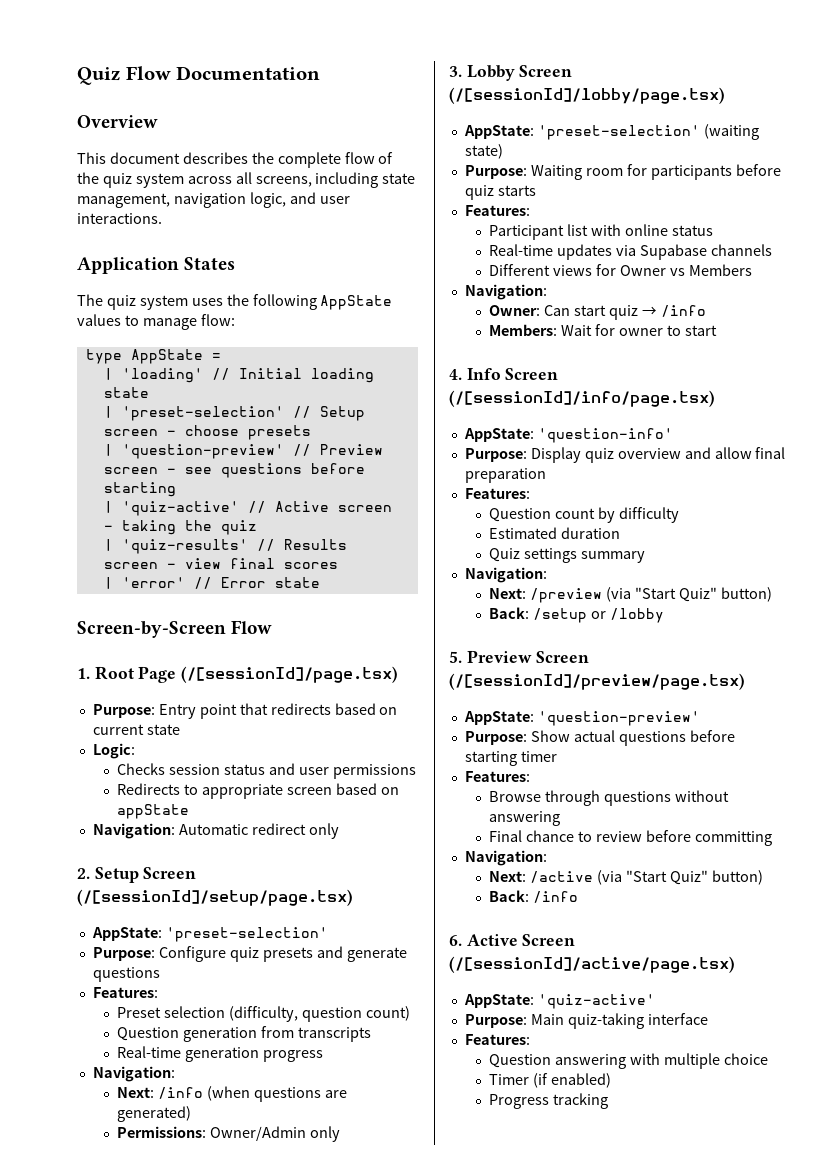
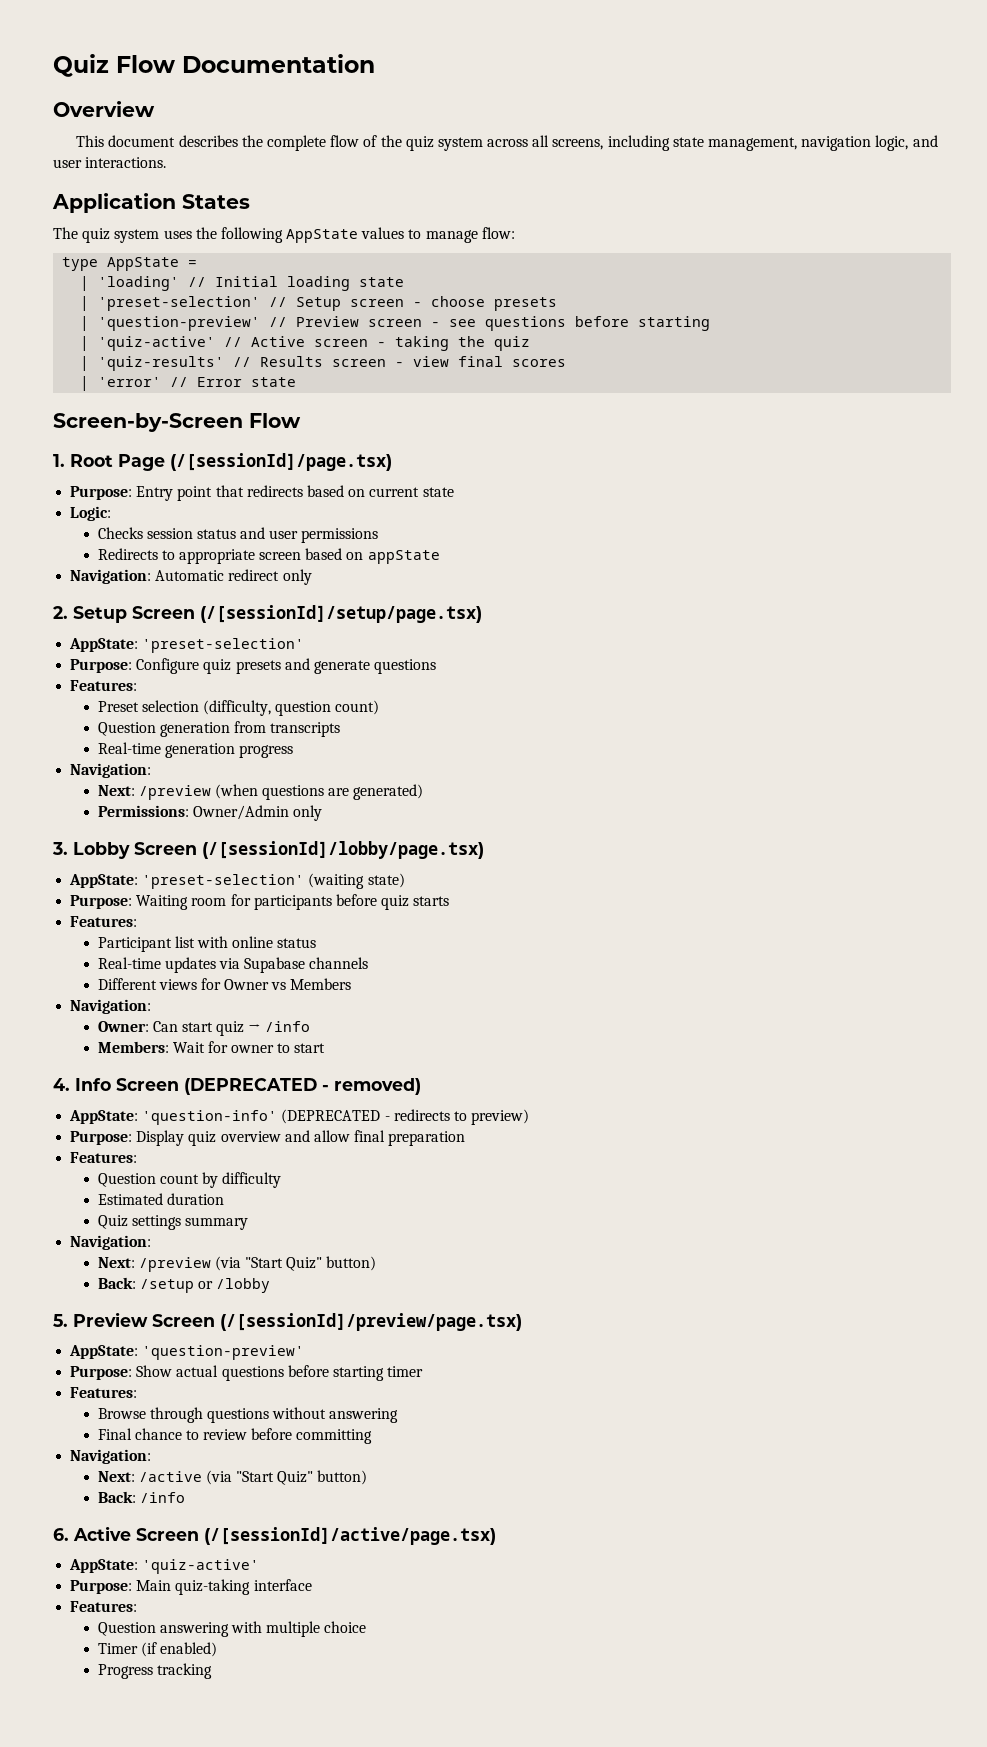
[158,1087,204,1099] /info -> [138,785,211,800] /preview
[449,390,715,407] (/[sessionId]/info/page.tsx) -> [184,1078,421,1095] (DEPRECATED - removed)
(673, 435) none -> [281,1109,530,1125] (DEPRECATED - redirects to preview)

